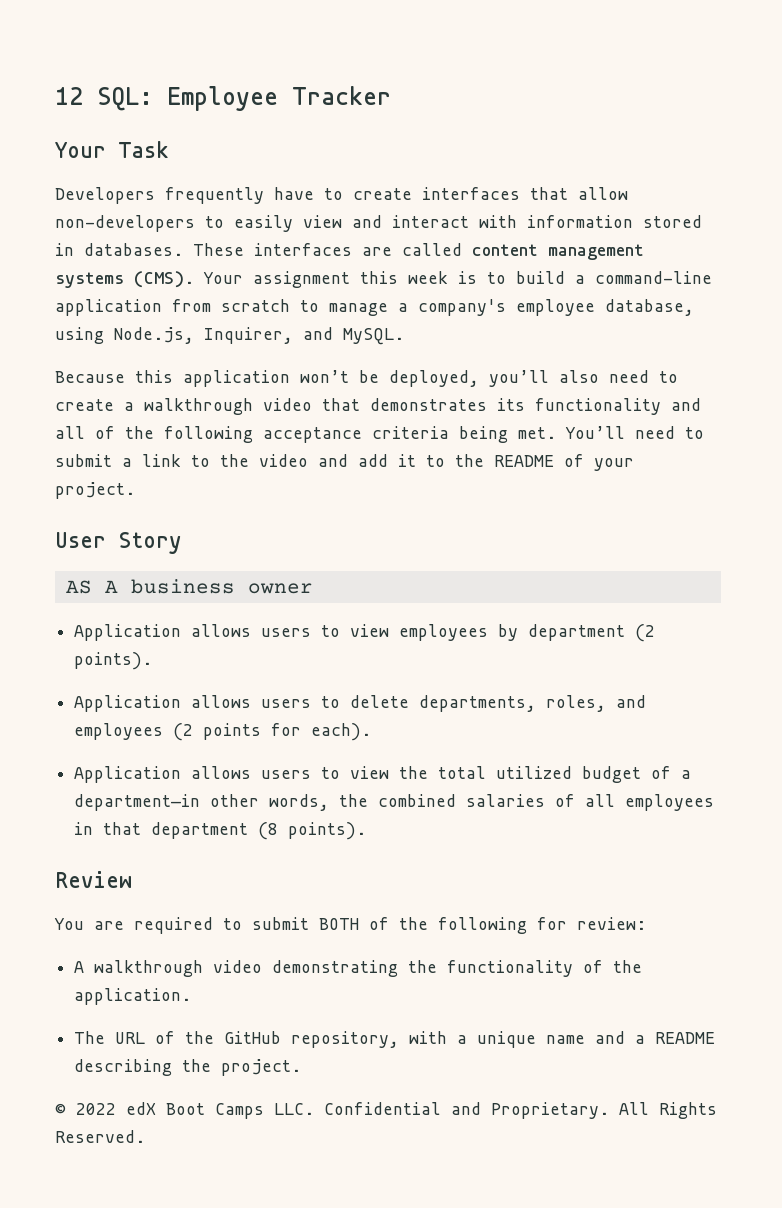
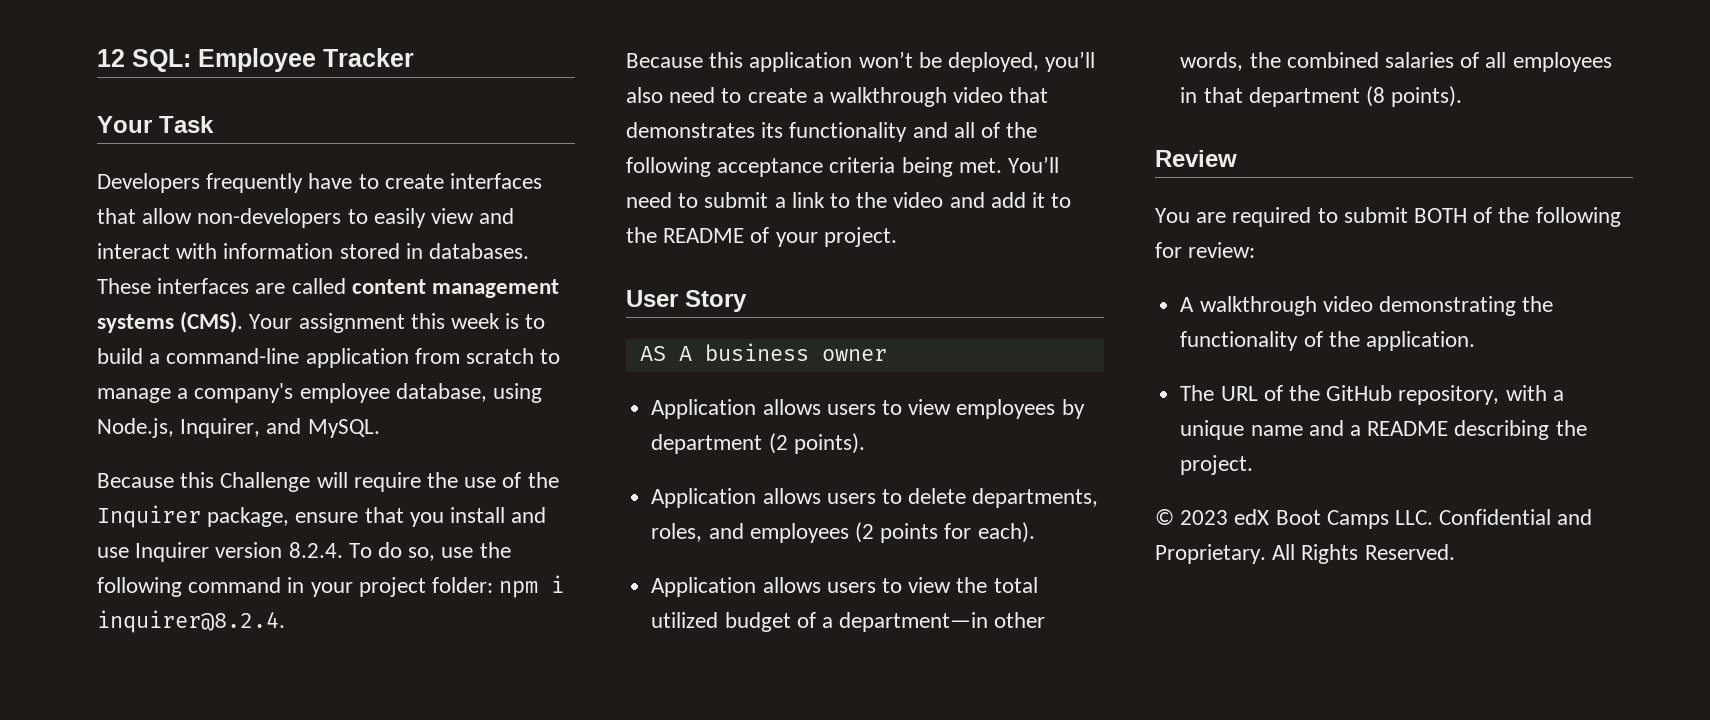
(404, 336) none -> [97,472,559,492] [97,505,547,528] [97,542,511,562] [97,575,565,598] [97,610,285,633] // Because this Challenge will require the use of the Inquirer package, ensure that you install and use Inquirer version 8.2.4. To do so, use the following command in your project folder: npm i inquirer@8.2.4.
[76,1103,116,1115] 2022 -> [1180,510,1229,525] 2023

